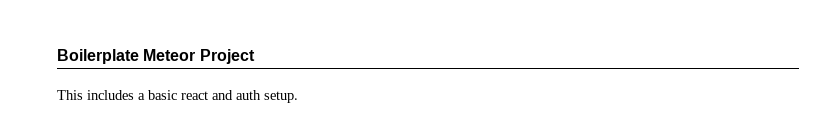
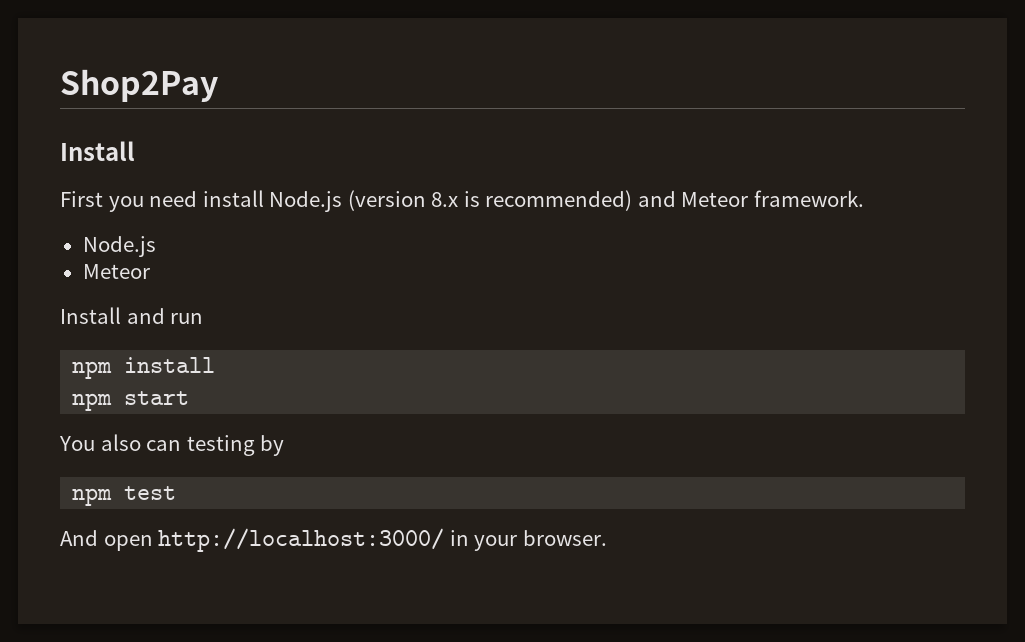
[57,49,255,64] [57,90,298,103] Boilerplate Meteor Project // This includes a basic react and auth setup. -> [60,69,218,102] [60,141,135,161] [60,190,864,212] [82,236,156,257] [82,264,150,279] [60,307,204,324] [72,357,216,379] [72,391,190,411] [59,434,285,456] [72,486,177,506] [60,528,607,552] Shop2Pay // Install // First you need install Node.js (version 8.x is recommended) and Meteor framework. // Node.js // Meteor // Install and run // npm install // npm start // You also can testing by // npm test // And open http://localhost:3000/ in your browser.

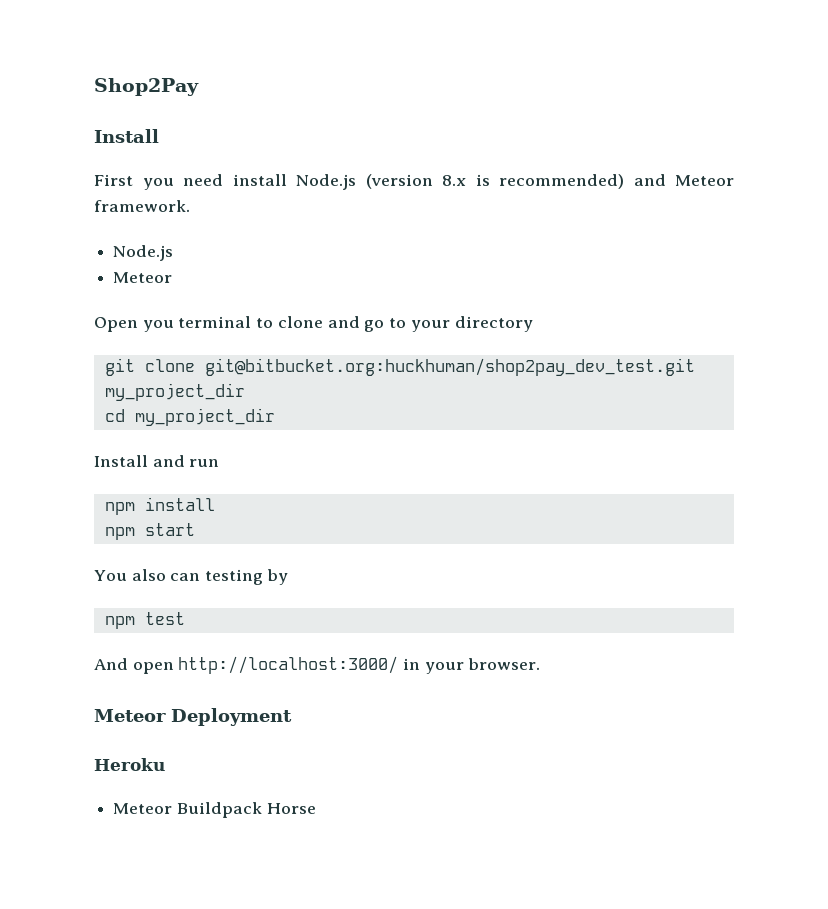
(150, 271) none -> [94,316,533,332] [104,358,695,376] [104,383,245,401] [104,408,275,426] // Open you terminal to clone and go to your directory // git clone git@bitbucket.org:huckhuman/shop2pay_dev_test.git my_project_dir // cd my_project_dir
(607, 538) none -> [94,708,292,726] [94,758,165,771] [113,802,316,818] // Meteor Deployment // Heroku // Meteor Buildpack Horse

